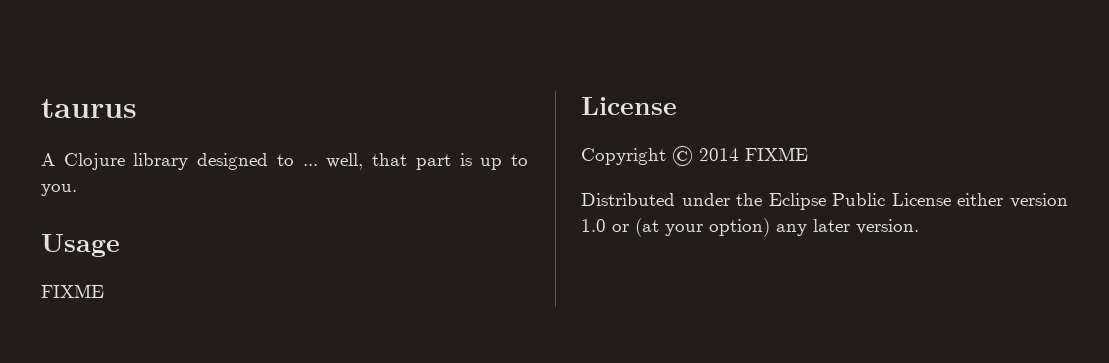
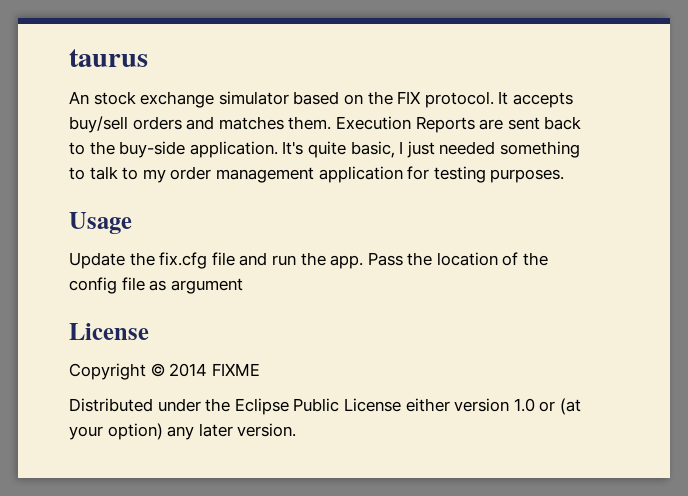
[41,153,529,170] [41,184,77,196] [41,234,120,257] [41,284,104,298] A Clojure library designed to ... well, that part is up to you. // Usage // FIXME -> [69,91,573,108] [69,116,582,133] [69,141,580,158] [69,166,565,183] [69,212,132,234] [69,252,549,269] [69,277,243,294] An stock exchange simulator based on the FIX protocol. It accepts buy/sell orders and matches them. Execution Reports are sent back to the buy-side application. It's quite basic, I just needed something to talk to my order management application for testing purposes. // Usage // Update the fix.cfg file and run the app. Pass the location of the config file as argument

